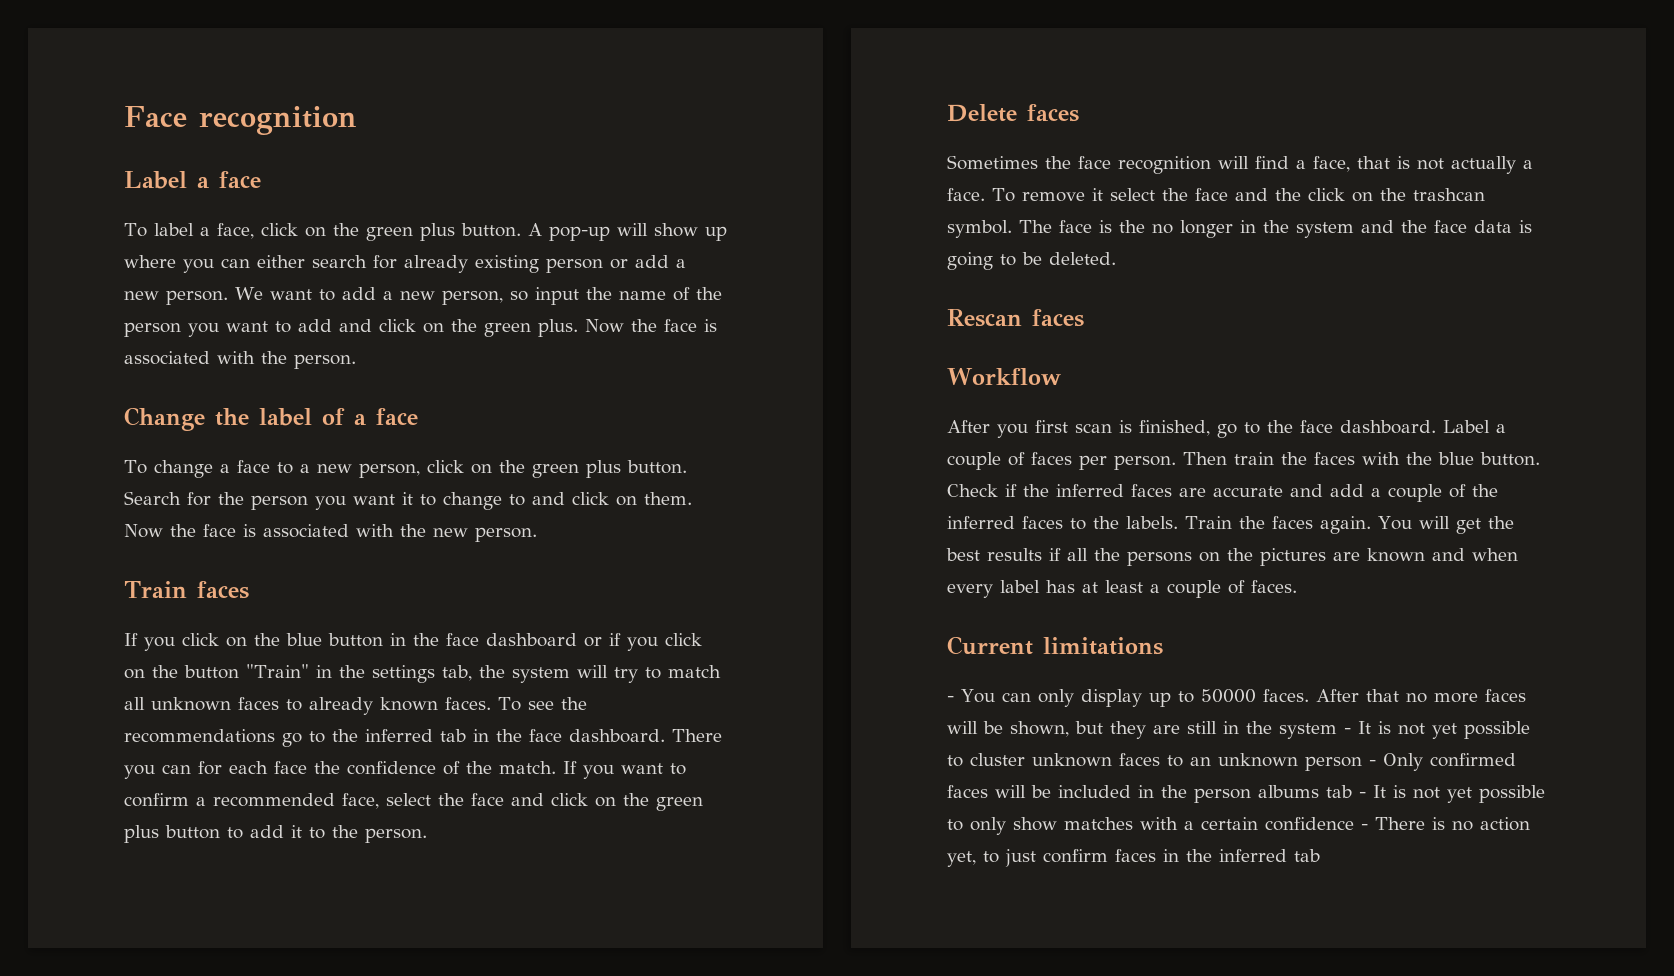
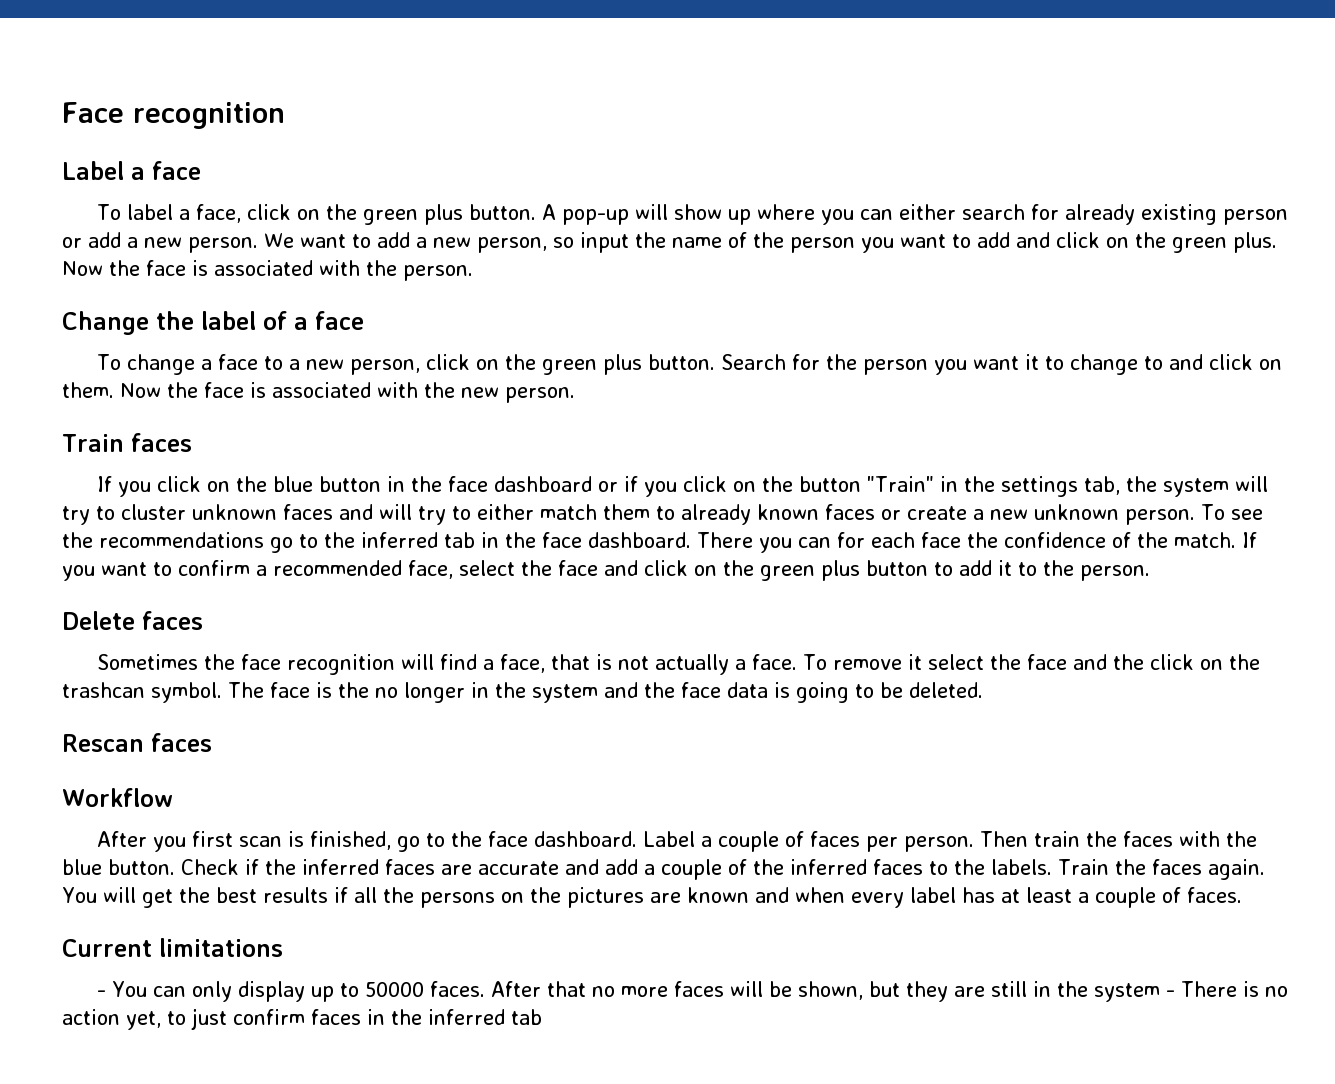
[667,665,721,678] [124,697,491,715] match all unknown faces to already known faces. -> [121,504,1195,525] cluster unknown faces and will try to either match them to already known faces or create a new unknown person.
[1358,721,1530,739] [947,753,1516,771] [947,785,1545,803] [947,817,1368,835] It is not yet possible to cluster unknown faces to an unknown person - Only confirmed faces will be included in the person albums tab - It is not yet possible to only show matches with a certain confidence - -> (1175, 993) none

